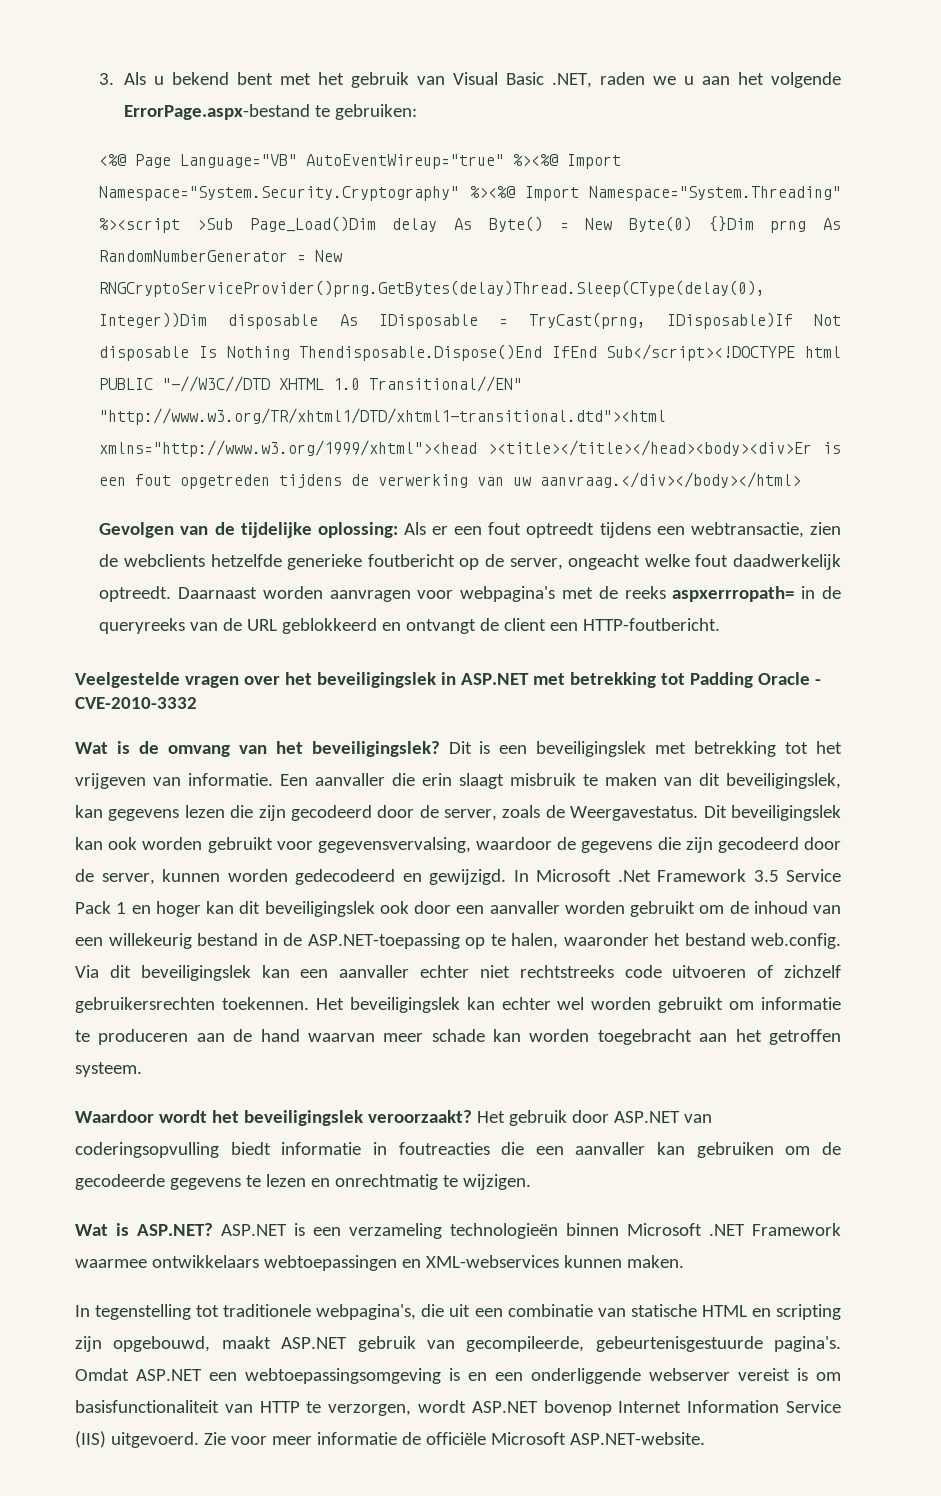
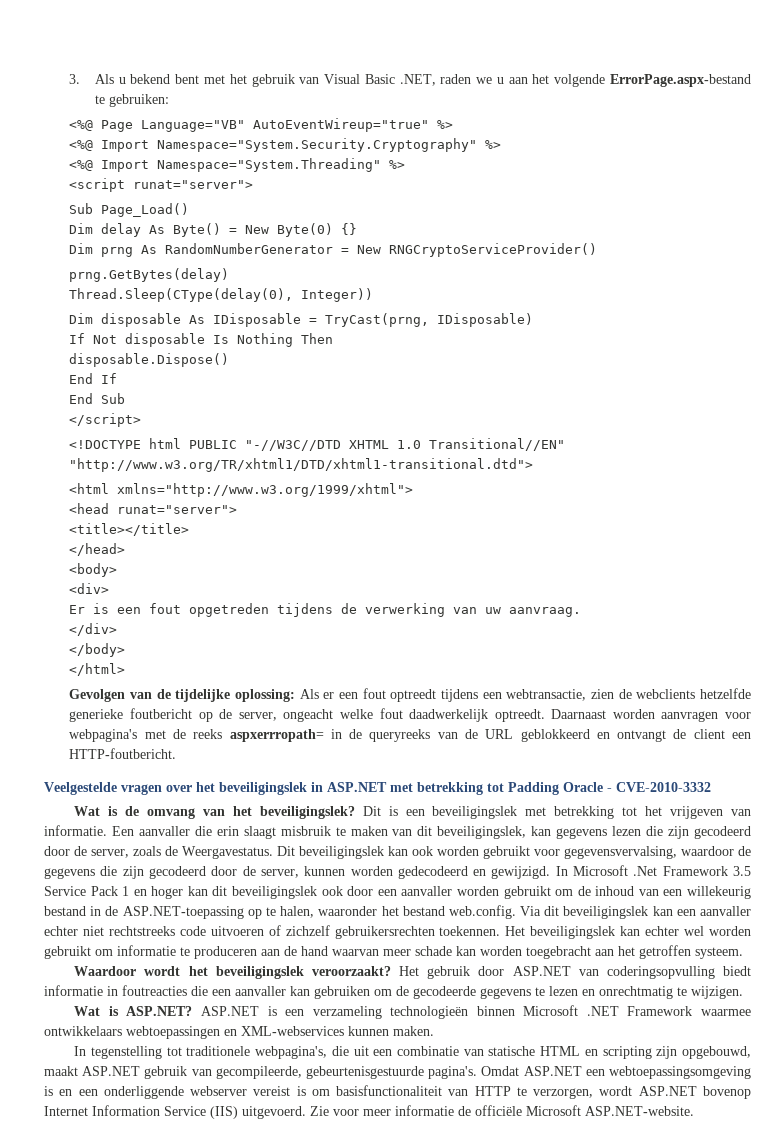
[513,154,622,169] [99,186,841,201] [99,216,376,233] %><%@ Import Namespace="System.Security.Cryptography" %><%@ Import Namespace="System.Threading" %><script >Sub Page_Load()Dim -> [437,120,454,129] [69,138,502,152] [69,158,406,172] [69,178,254,192] [69,203,190,217] [69,223,94,234] %> // <%@ Import Namespace="System.Security.Cryptography" %> // <%@ Import Namespace="System.Threading" %> // <script runat="server"> // Sub Page_Load() // Dim
[708,216,754,232] {}Dim -> [341,223,358,235] [69,243,94,254] {} // Dim
[99,280,766,297] [99,312,208,328] RNGCryptoServiceProvider()prng.GetBytes(delay)Thread.Sleep(CType(delay(0), Integer))Dim -> [389,243,598,257] [69,268,230,282] [69,288,374,302] [69,313,94,324] RNGCryptoServiceProvider() // prng.GetBytes(delay) // Thread.Sleep(CType(delay(0), Integer)) // Dim
[666,312,793,329] IDisposable)If -> [437,313,534,327] [69,333,86,344] IDisposable) // If
[299,344,796,361] Thendisposable.Dispose()End IfEnd Sub</script><!DOCTYPE -> [301,333,334,344] [69,353,230,367] [69,373,118,384] [69,393,126,404] [69,413,142,427] [69,440,142,449] Then // disposable.Dispose() // End If // End Sub // </script> // <!DOCTYPE
[99,408,667,425] [99,440,813,457] "http://www.w3.org/TR/xhtml1/DTD/xhtml1-transitional.dtd"><html xmlns="http://www.w3.org/1999/xhtml"><head ><title></title></head><body><div>Er -> [69,458,534,472] [69,483,414,497] [69,503,238,514] [69,523,190,536] [69,543,126,556] [69,563,118,577] [69,583,110,594] [69,605,86,614] "http://www.w3.org/TR/xhtml1/DTD/xhtml1-transitional.dtd"> // <html xmlns="http://www.w3.org/1999/xhtml"> // <head runat="server"> // <title></title> // </head> // <body> // <div> // Er
[540,472,802,488] aanvraag.</div></body></html> -> [509,607,582,617] [69,623,118,636] [69,643,126,657] [69,663,126,676] aanvraag. // </div> // </body> // </html>

